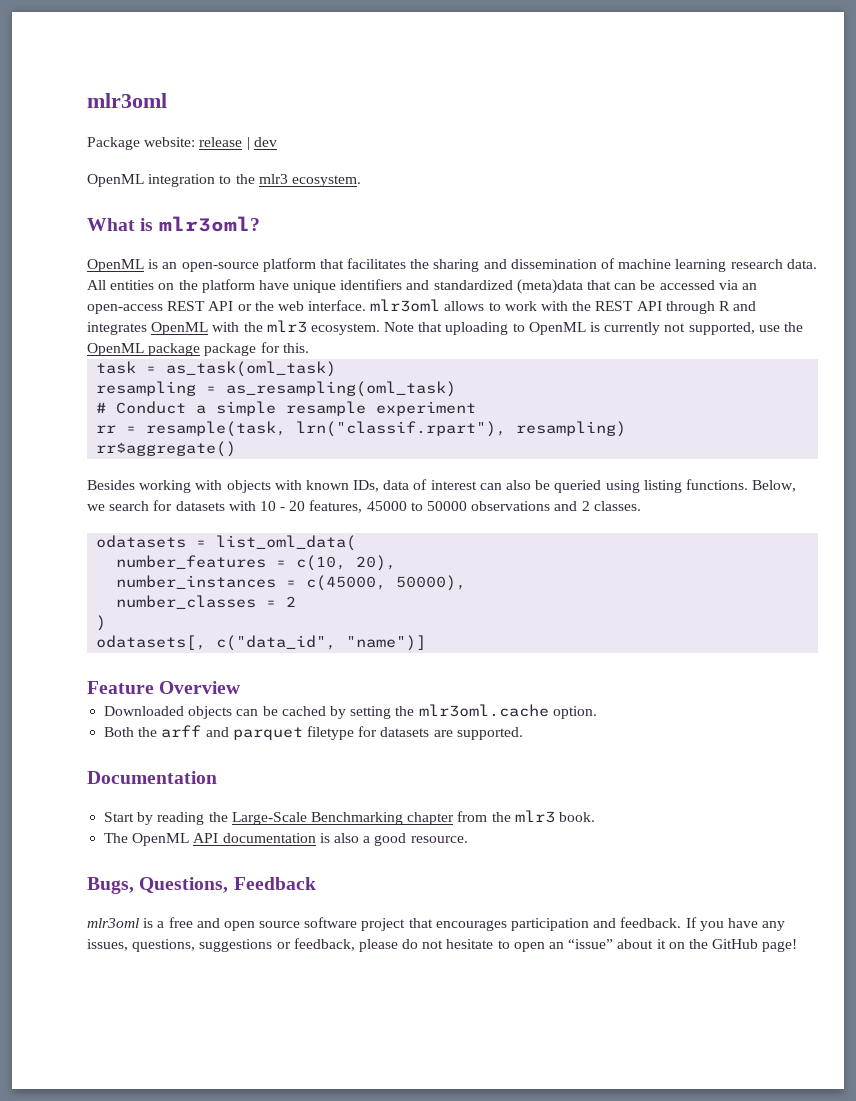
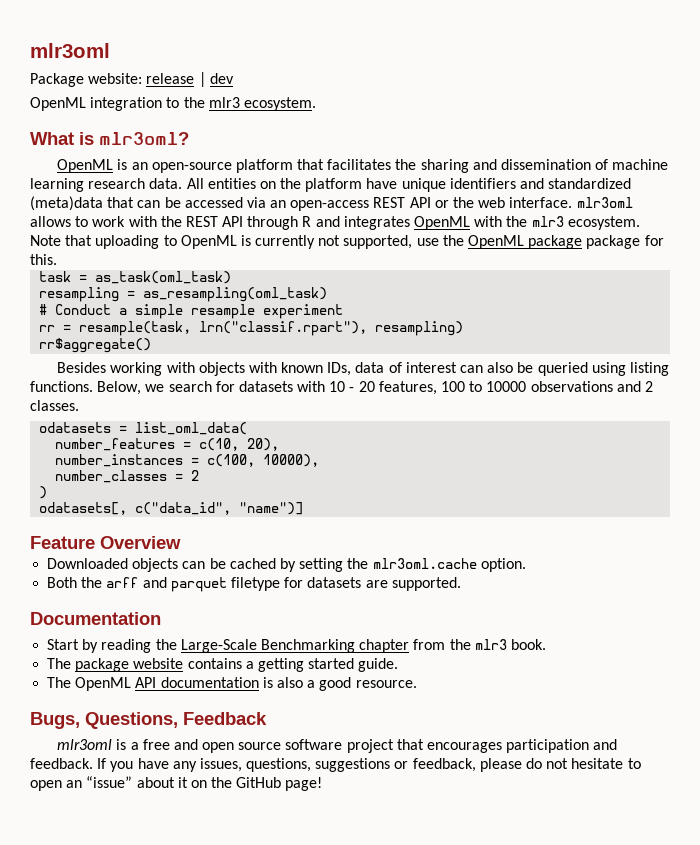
[366,501,468,511] 45000 to 50000 -> [441,381,527,392] 100 to 10000
[306,575,467,591] c(45000, 50000), -> [207,454,320,467] c(100, 10000),
(595, 817) none -> [47,658,399,672] // The package website contains a getting started guide.

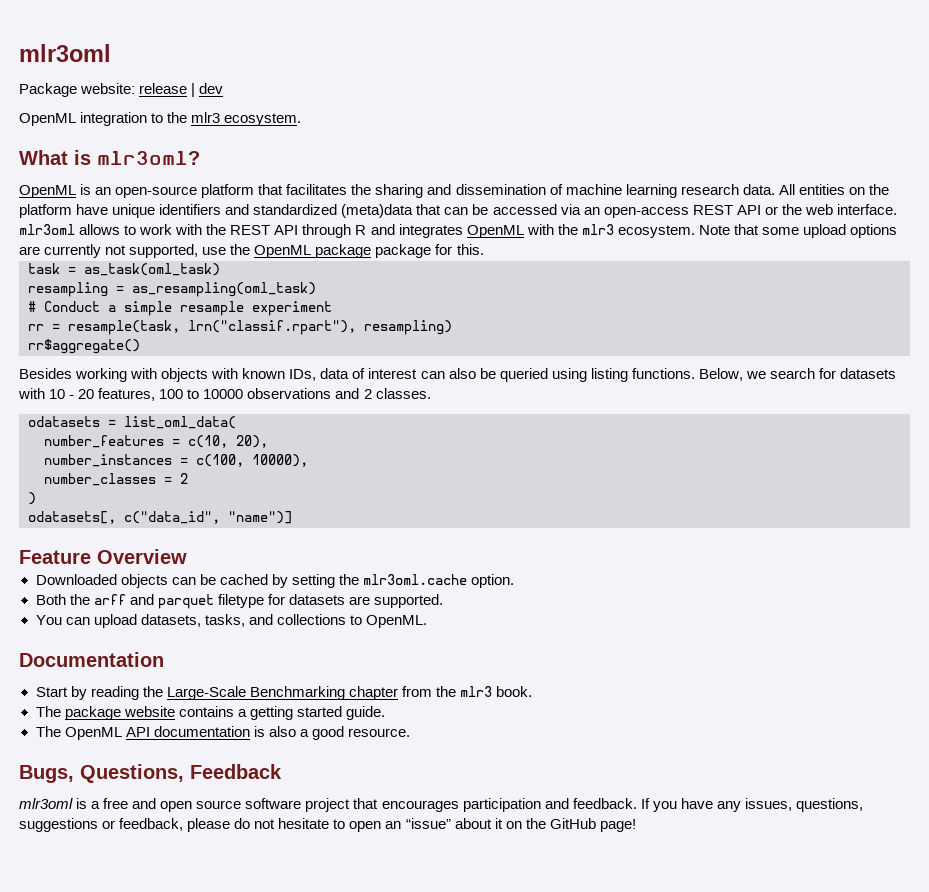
[95,235,251,249] uploading to OpenML is -> [761,224,898,238] [19,246,40,255] some upload options are
(461, 584) none -> [35,614,427,628] // You can upload datasets, tasks, and collections to OpenML.

